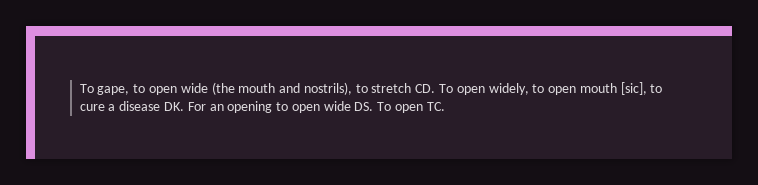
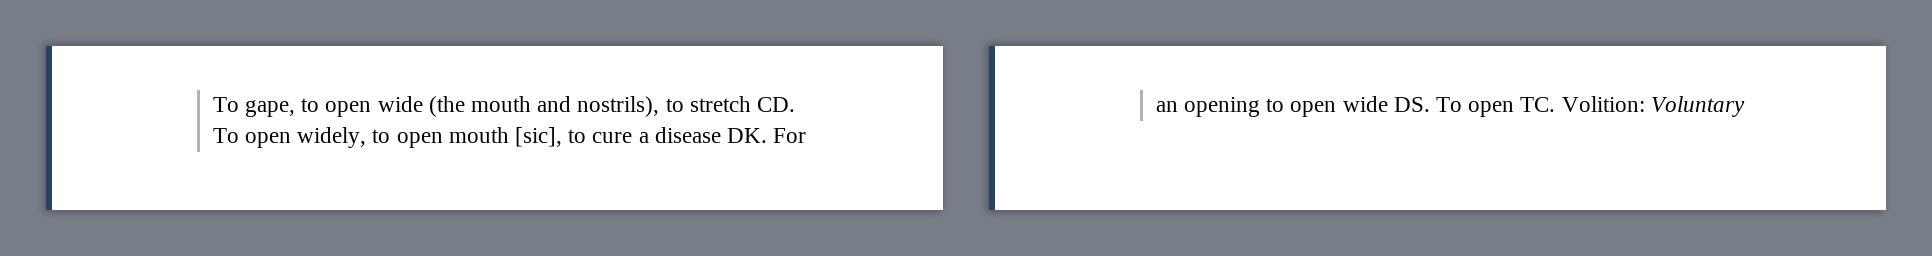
(445, 106) none -> [1561,96,1745,117] Volition: Voluntary

